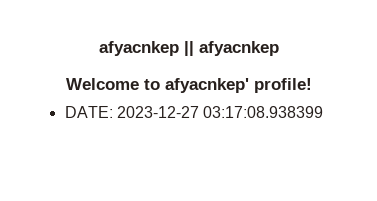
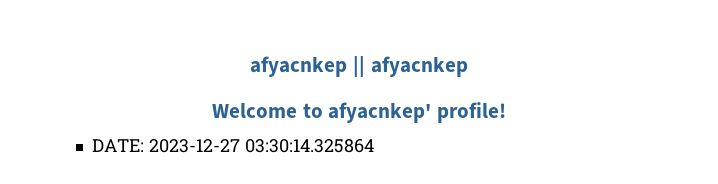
[203,106,324,118] 03:17:08.938399 -> [244,139,374,153] 03:30:14.325864

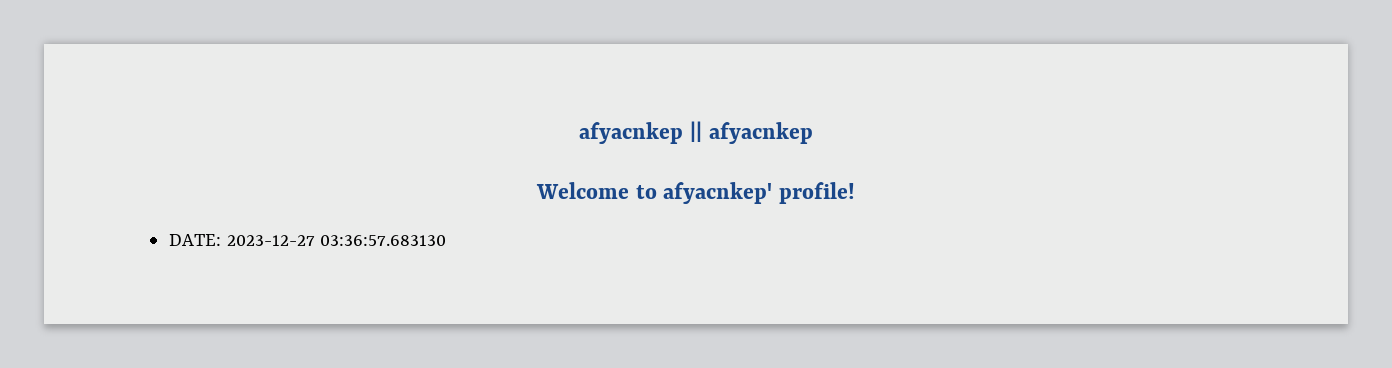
[244,139,374,153] 03:30:14.325864 -> [320,235,447,246] 03:36:57.683130

